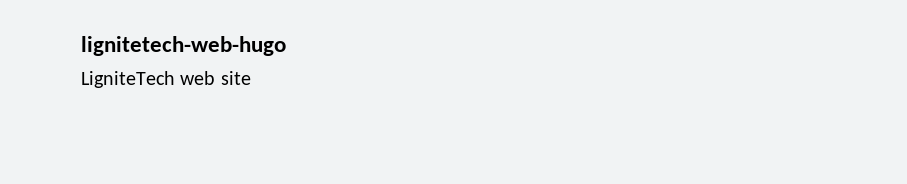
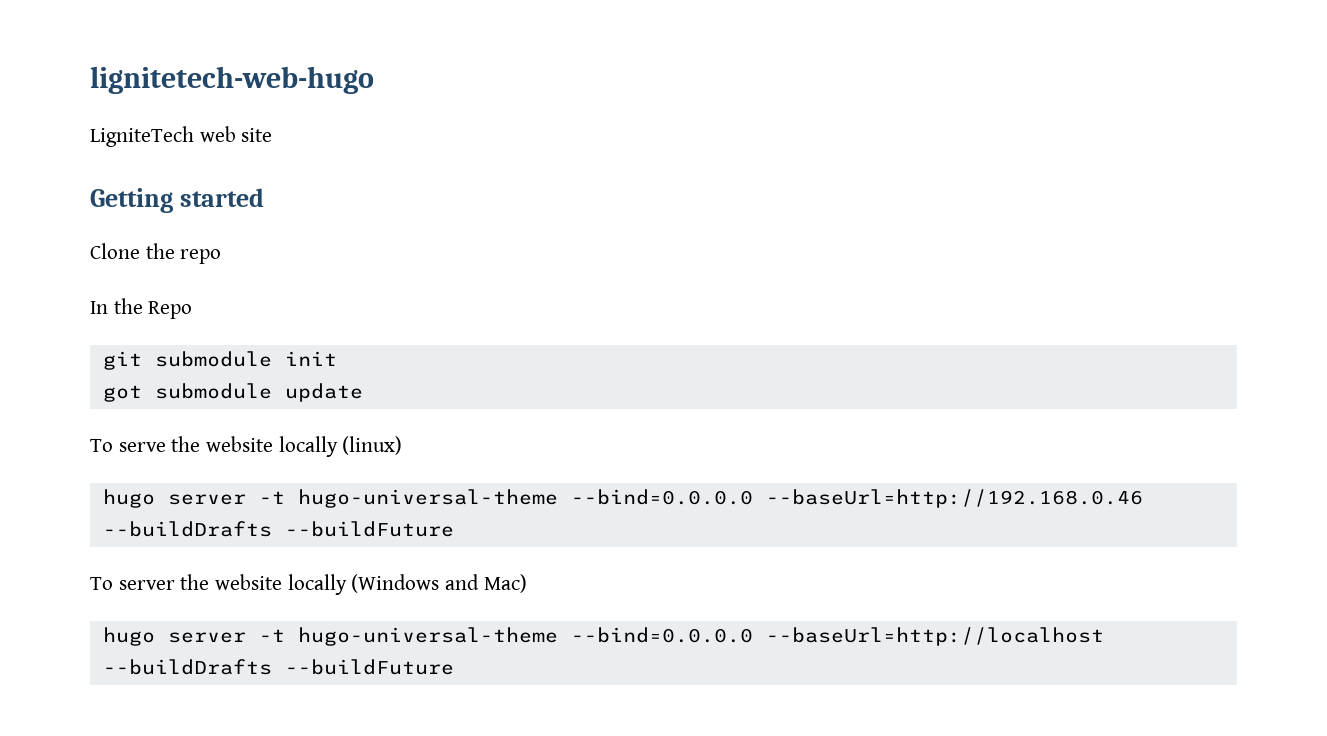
(251, 78) none -> [90,188,265,213] [90,243,222,264] [90,298,193,319] [102,351,337,370] [102,383,363,402] [90,436,403,457] [102,489,1143,508] [102,521,454,537] [90,574,527,595] [102,627,1104,646] [102,659,454,675] // Getting started // Clone the repo // In the Repo // git submodule init // got submodule update // To serve the website locally (linux) // hugo server -t hugo-universal-theme --bind=0.0.0.0 --baseUrl=http://192.168.0.46 --buildDrafts --buildFuture // To server the website locally (Windows and Mac) // hugo server -t hugo-universal-theme --bind=0.0.0.0 --baseUrl=http://localhost --buildDrafts --buildFuture

